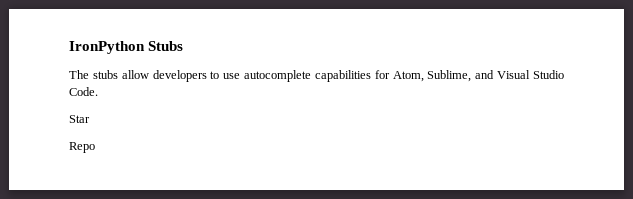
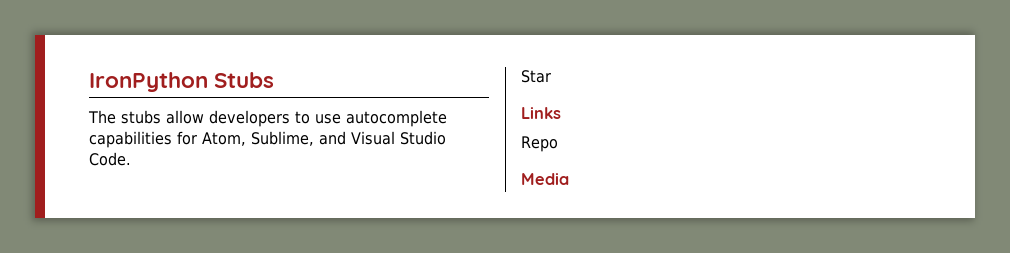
(90, 119) none -> [521,107,561,119] // Links
(95, 147) none -> [521,173,569,185] // Media

